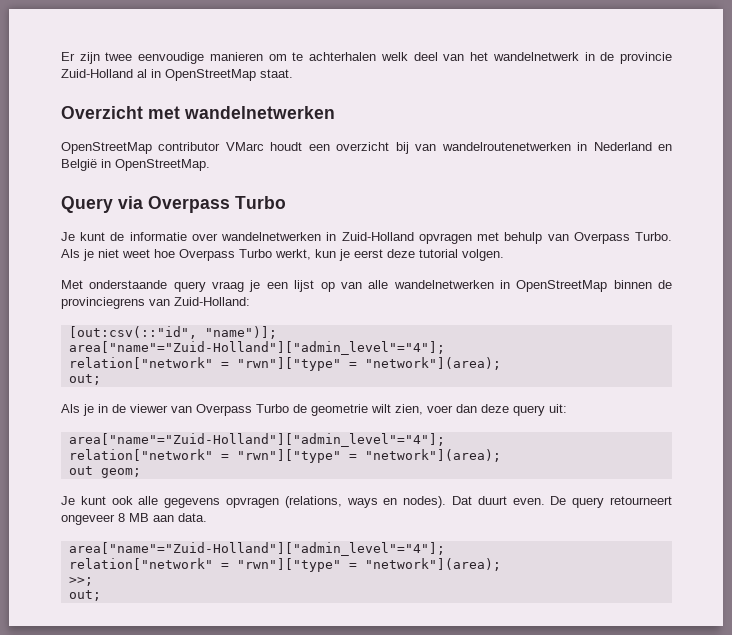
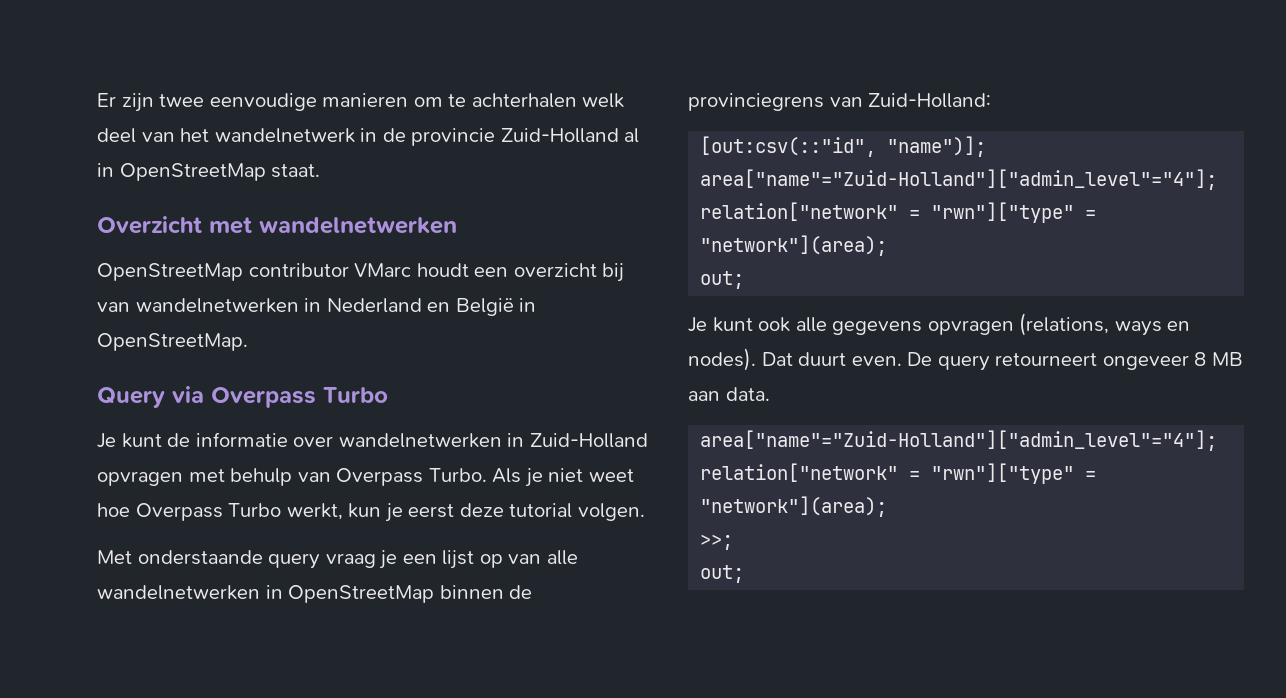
[441,142,571,151] wandelroutenetwerken -> [135,298,299,313] wandelnetwerken
[61,404,567,416] [68,433,445,447] [68,449,501,463] [68,466,141,478] // Als je in de viewer van Overpass Turbo de geometrie wilt zien, voer dan deze query uit: // area["name"="Zuid-Holland"]["admin_level"="4"]; // relation["network" = "rwn"]["type" = "network"](area); // out geom; -> (745, 280) none

